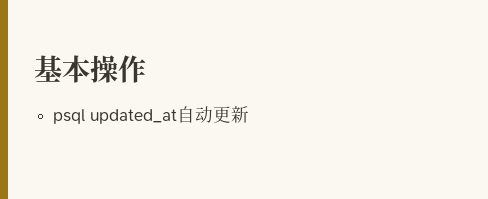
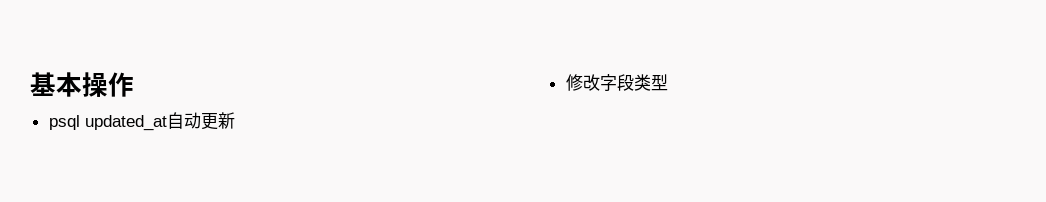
(250, 114) none -> [565,74,668,91] // 修改字段类型

